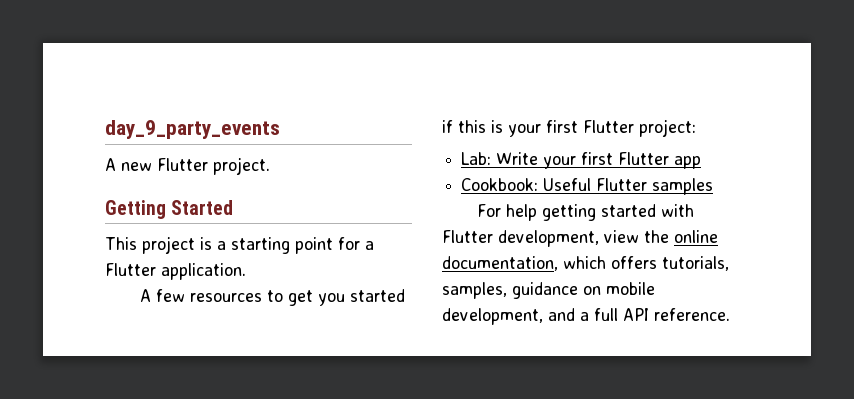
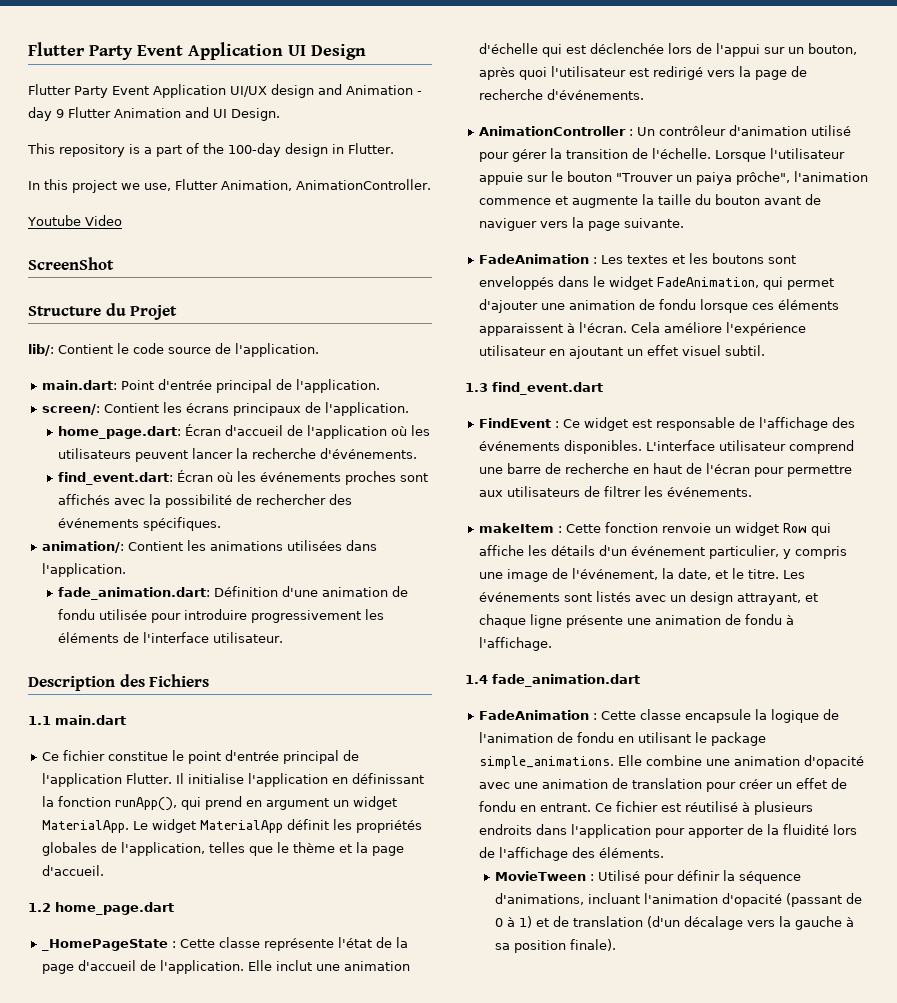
[105,120,280,139] [105,157,270,175] [105,200,234,219] day_9_party_events // A new Flutter project. // Getting Started -> [28,42,366,60] [28,84,422,98] [28,107,280,121] Flutter Party Event Application UI Design // Flutter Party Event Application UI/UX design and Animation - day 9 Flutter Animation and UI Design.
[142,236,195,254] project -> [59,144,125,157] repository
[231,237,374,254] [105,263,246,280] [140,289,406,306] [442,119,696,137] [461,152,702,169] [461,178,714,195] [477,204,695,221] [442,230,718,247] [442,256,729,271] [442,282,655,299] [442,308,730,325] starting point for a Flutter application. // A few resources to get you started if this is your first Flutter project: // Lab: Write your first Flutter app // Cookbook: Useful Flutter samples // For help getting started with Flutter development, view the online documentation, which offers tutorials, samples, guidance on mobile development, and a full API reference. -> [156,143,394,157] [28,179,431,193] [27,215,122,226] [28,257,114,270] [28,303,178,320] [28,343,319,357] [42,379,381,393] [42,402,410,416] [58,424,431,439] [58,448,418,462] [58,470,429,485] [58,494,353,508] [58,517,222,531] [42,540,378,553] [42,563,127,577] [58,586,409,600] [58,609,385,623] [58,632,284,643] [28,674,210,691] [28,715,126,725] [42,750,360,764] [42,773,425,787] [42,796,398,811] [42,819,423,833] [42,842,405,856] [42,865,105,876] [28,902,174,915] [42,937,409,951] [42,960,411,974] [479,43,858,57] [479,66,808,80] [479,89,645,100] [479,125,852,136] [479,148,846,162] [479,171,869,185] [479,194,822,208] [479,217,685,231] [479,253,797,264] [479,276,835,290] [479,299,840,313] [479,322,807,336] [479,345,766,359] [465,382,603,395] [479,417,856,431] [479,440,855,454] [479,463,853,477] [479,486,753,497] [479,522,832,536] [479,545,848,559] [479,568,806,582] [479,591,819,605] [479,614,795,628] [479,637,553,651] [465,674,640,687] [479,709,840,723] [479,732,767,746] [479,755,865,769] [479,778,848,792] [479,801,814,815] [479,824,858,838] [479,847,665,861] [495,870,802,884] [495,893,863,907] [495,916,855,930] [495,939,617,953] part of the 100-day design in Flutter. // In this project we use, Flutter Animation, AnimationController. // Youtube Video // ScreenShot // Structure du Projet // lib/: Contient le code source de l'application. // main.dart: Point d'entrée principal de l'application. // screen/: Contient les écrans principaux de l'application. // home_page.dart: Écran d'accueil de l'application où les utilisateurs peuvent lancer la recherche d'événements. // find_event.dart: Écran où les événements proches sont affichés avec la possibilité de rechercher des événements spécifiques. // animation/: Contient les animations utilisées dans l'application. // fade_animation.dart: Définition d'une animation de fondu utilisée pour introduire progressivement les éléments de l'interface utilisateur. // Description des Fichiers // 1.1 main.dart // Ce fichier constitue le point d'entrée principal de l'application Flutter. Il initialise l'application en définissant la fonction runApp(), qui prend en argument un widget MaterialApp. Le widget MaterialApp définit les propriétés globales de l'application, telles que le thème et la page d'accueil. // 1.2 home_page.dart // _HomePageState : Cette classe représente l'état de la page d'accueil de l'application. Elle inclut une animation d'échelle qui est déclenchée lors de l'appui sur un bouton, après quoi l'utilisateur est redirigé vers la page de recherche d'événements. // AnimationController : Un contrôleur d'animation utilisé pour gérer la transition de l'échelle. Lorsque l'utilisateur appuie sur le bouton "Trouver un paiya prôche", l'animation commence et augmente la taille du bouton avant de naviguer vers la page suivante. // FadeAnimation : Les textes et les boutons sont enveloppés dans le widget FadeAnimation, qui permet d'ajouter une animation de fondu lorsque ces éléments apparaissent à l'écran. Cela améliore l'expérience utilisateur en ajoutant un effet visuel subtil. // 1.3 find_event.dart // FindEvent : Ce widget est responsable de l'affichage des événements disponibles. L'interface utilisateur comprend une barre de recherche en haut de l'écran pour permettre aux utilisateurs de filtrer les événements. // makeItem : Cette fonction renvoie un widget Row qui affiche les détails d'un événement particulier, y compris une image de l'événement, la date, et le titre. Les événements sont listés avec un design attrayant, et chaque ligne présente une animation de fondu à l'affichage. // 1.4 fade_animation.dart // FadeAnimation : Cette classe encapsule la logique de l'animation de fondu en utilisant le package simple_animations. Elle combine une animation d'opacité avec une animation de translation pour créer un effet de fondu en entrant. Ce fichier est réutilisé à plusieurs endroits dans l'application pour apporter de la fluidité lors de l'affichage des éléments. // MovieTween : Utilisé pour définir la séquence d'animations, incluant l'animation d'opacité (passant de 0 à 1) et de translation (d'un décalage vers la gauche à sa position finale).

